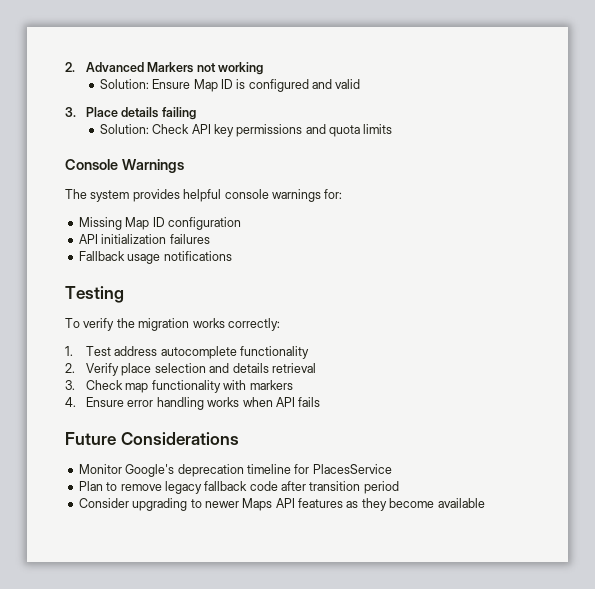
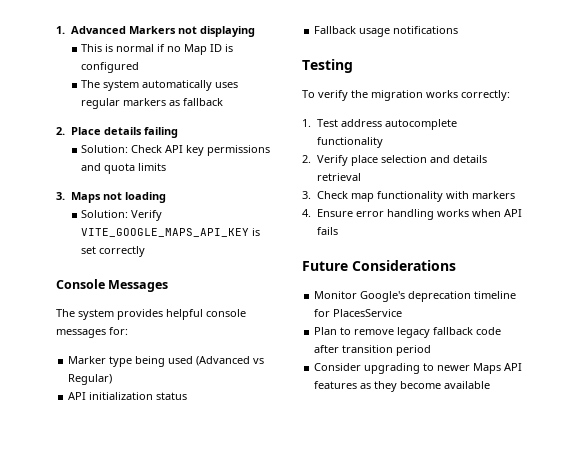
[65,62,75,72] 2. -> [56,26,65,34] 1.
[218,62,264,75] [99,79,361,92] [65,107,76,117] working // Solution: Ensure Map ID is configured and valid // 3. -> [199,26,255,37] [81,44,234,55] [81,62,140,73] [81,80,239,91] [81,98,224,109] [56,127,65,135] displaying // This is normal if no Map ID is configured // The system automatically uses regular markers as fallback // 2.
(393, 129) none -> [56,192,166,203] [81,210,163,221] [81,228,261,237] [81,246,146,257] // 3. Maps not loading // Solution: Verify VITE_GOOGLE_MAPS_API_KEY is set correctly
[121,159,184,173] Warnings -> [108,280,169,292] Messages
[271,189,321,202] warnings -> [56,329,106,338] messages
[78,217,241,230] Missing Map ID configuration -> [68,356,265,367] [68,374,113,385] Marker type being used (Advanced vs Regular)
[169,234,210,244] failures -> [156,392,188,400] status

